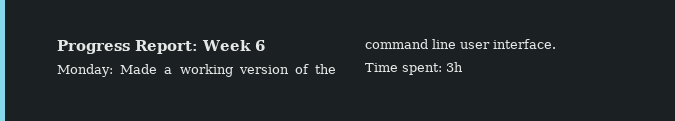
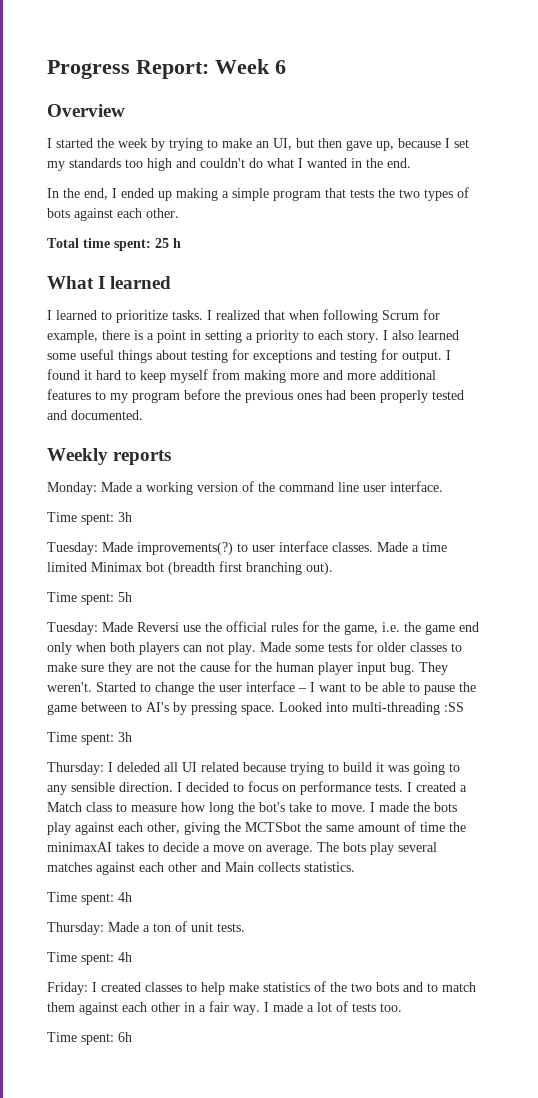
(265, 45) none -> [47,104,125,117] [47,138,469,151] [47,158,411,171] [47,187,469,201] [47,208,179,221] [47,238,181,251] [47,276,172,289] [47,309,440,323] [47,330,459,343] [47,349,451,363] [47,369,436,383] [47,389,464,403] [47,410,143,420] [47,448,172,465] // Overview // I started the week by trying to make an UI, but then gave up, because I set my standards too high and couldn't do what I wanted in the end. // In the end, I ended up making a simple program that tests the two types of bots against each other. // Total time spent: 25 h // What I learned // I learned to prioritize tasks. I realized that when following Scrum for example, there is a point in setting a priority to each story. I also learned some useful things about testing for exceptions and testing for output. I found it hard to keep myself from making more and more additional features to my program before the previous ones had been properly tested and documented. // Weekly reports
(463, 67) none -> [47,541,447,555] [47,561,333,575] [47,592,132,605] [47,621,479,635] [47,641,462,655] [47,661,448,675] [47,681,476,695] [47,702,464,715] [47,732,132,745] [47,762,460,775] [47,781,467,795] [47,802,457,815] [47,821,466,835] [47,842,437,855] [47,862,355,875] [47,892,132,905] [47,921,245,935] [47,952,132,965] [47,981,476,995] [47,1001,402,1015] [47,1032,132,1045] // Tuesday: Made improvements(?) to user interface classes. Made a time limited Minimax bot (breadth first branching out). // Time spent: 5h // Tuesday: Made Reversi use the official rules for the game, i.e. the game end only when both players can not play. Made some tests for older classes to make sure they are not the cause for the human player input bug. They weren't. Started to change the user interface – I want to be able to pause the game between to AI's by pressing space. Looked into multi-threading :SS // Time spent: 3h // Thursday: I deleded all UI related because trying to build it was going to any sensible direction. I decided to focus on performance tests. I created a Match class to measure how long the bot's take to move. I made the bots play against each other, giving the MCTSbot the same amount of time the minimaxAI takes to decide a move on average. The bots play several matches against each other and Main collects statistics. // Time spent: 4h // Thursday: Made a ton of unit tests. // Time spent: 4h // Friday: I created classes to help make statistics of the two bots and to match them against each other in a fair way. I made a lot of tests too. // Time spent: 6h

